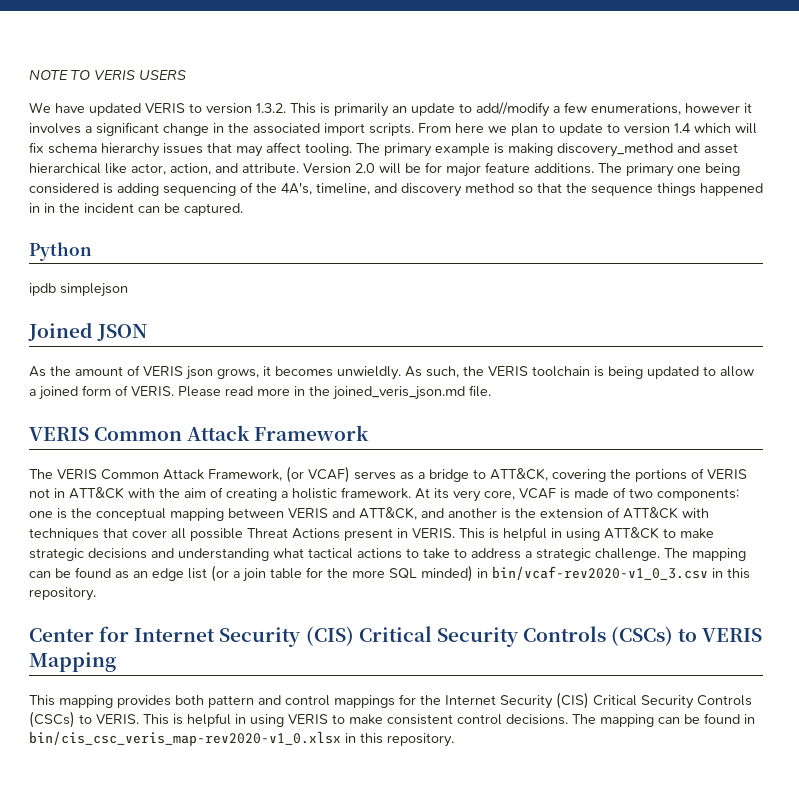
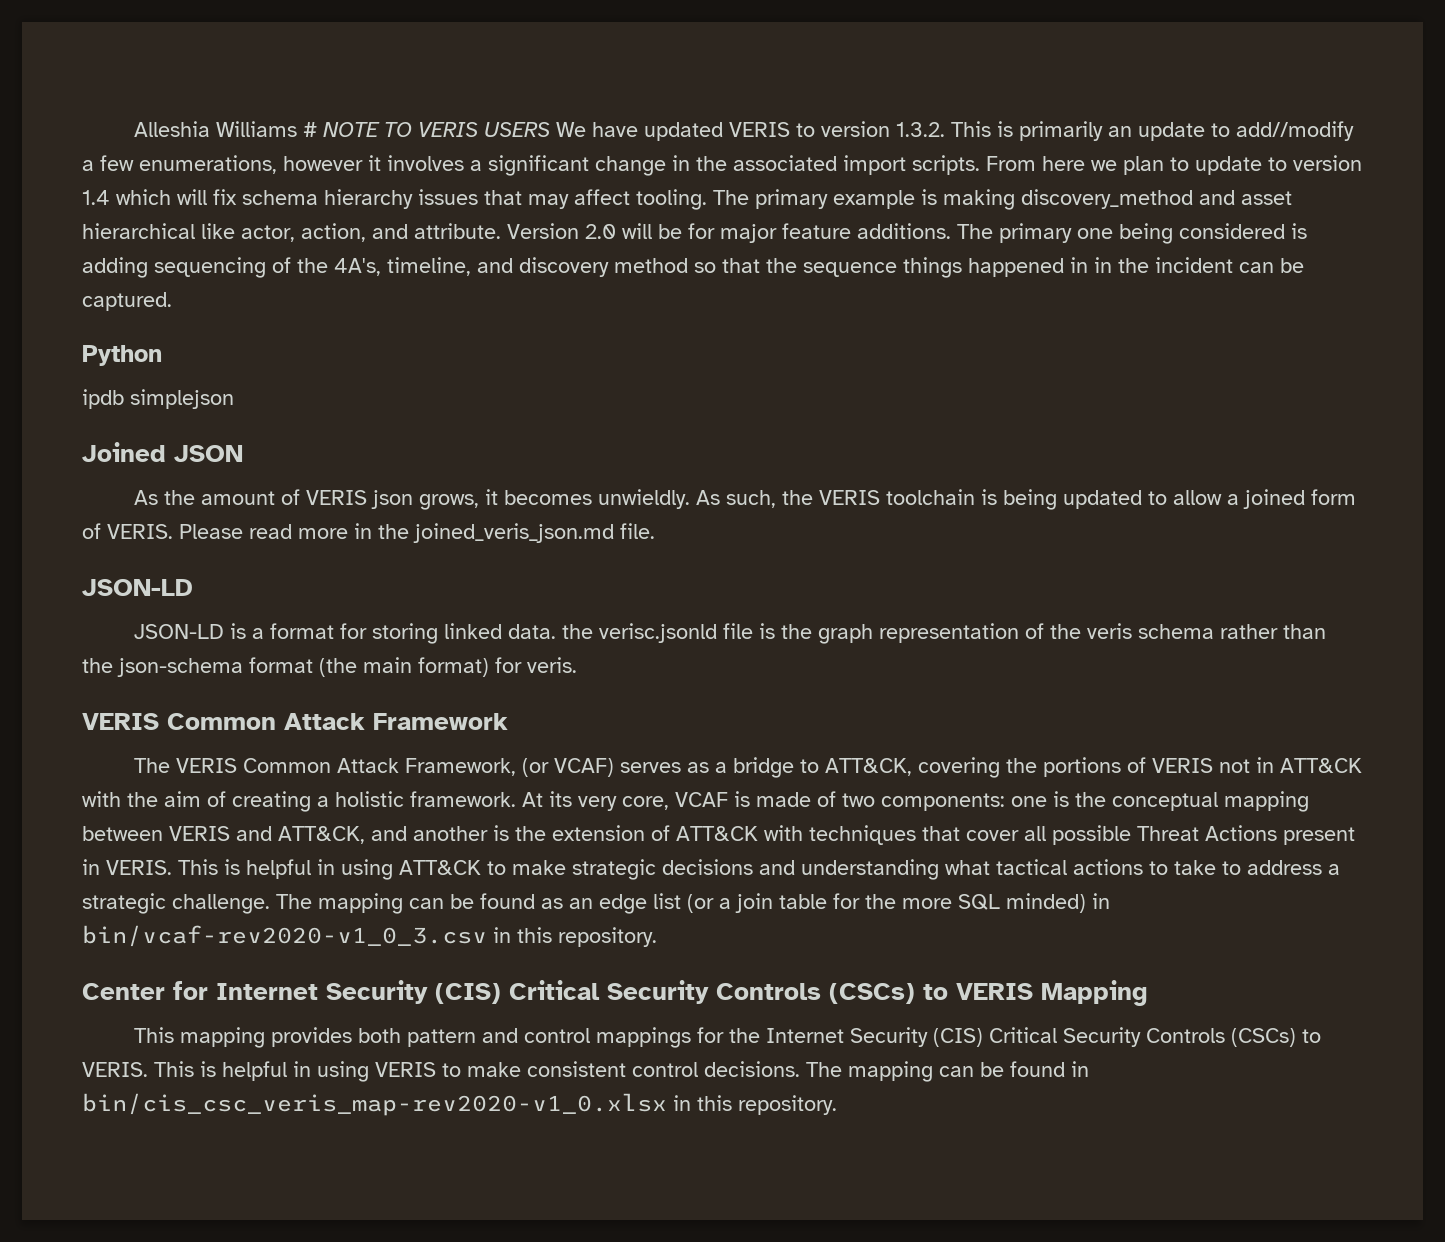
(29, 75) none -> [134,121,318,137] Alleshia Williams #
(186, 75) // -> (551, 129) none
(491, 391) none -> [82,579,193,596] [134,623,1327,644] [82,657,577,677] // JSON-LD // JSON-LD is a format for storing linked data. the verisc.jsonld file is the graph representation of the veris schema rather than the json-schema format (the main format) for veris.

